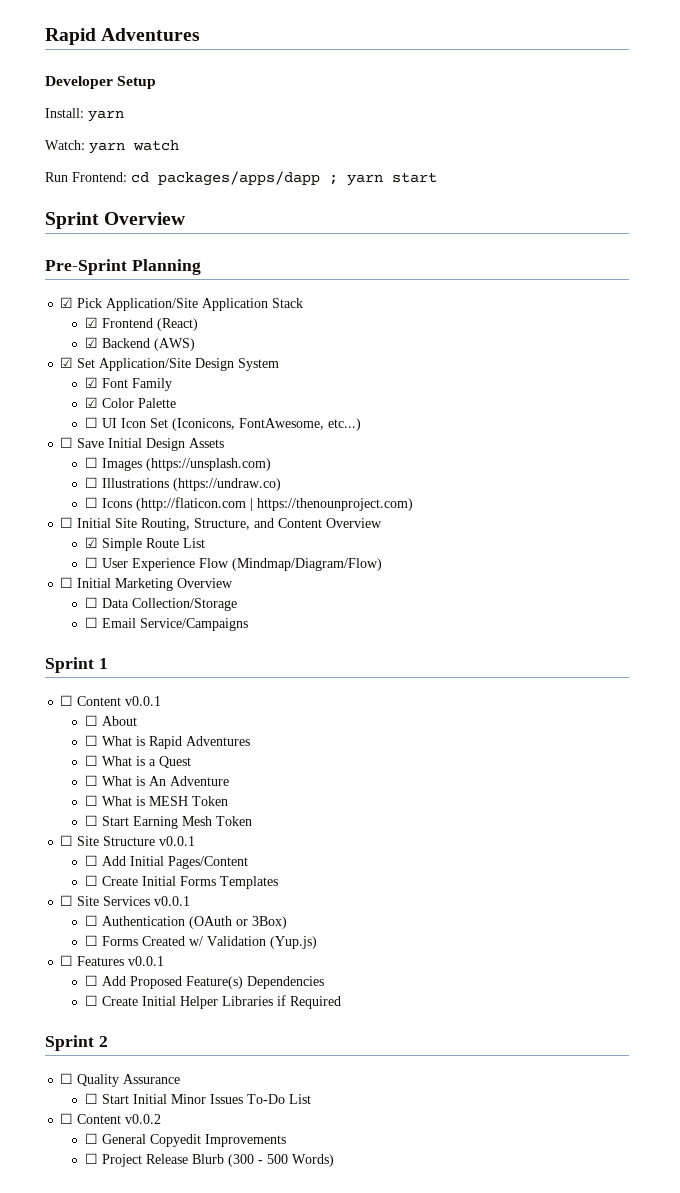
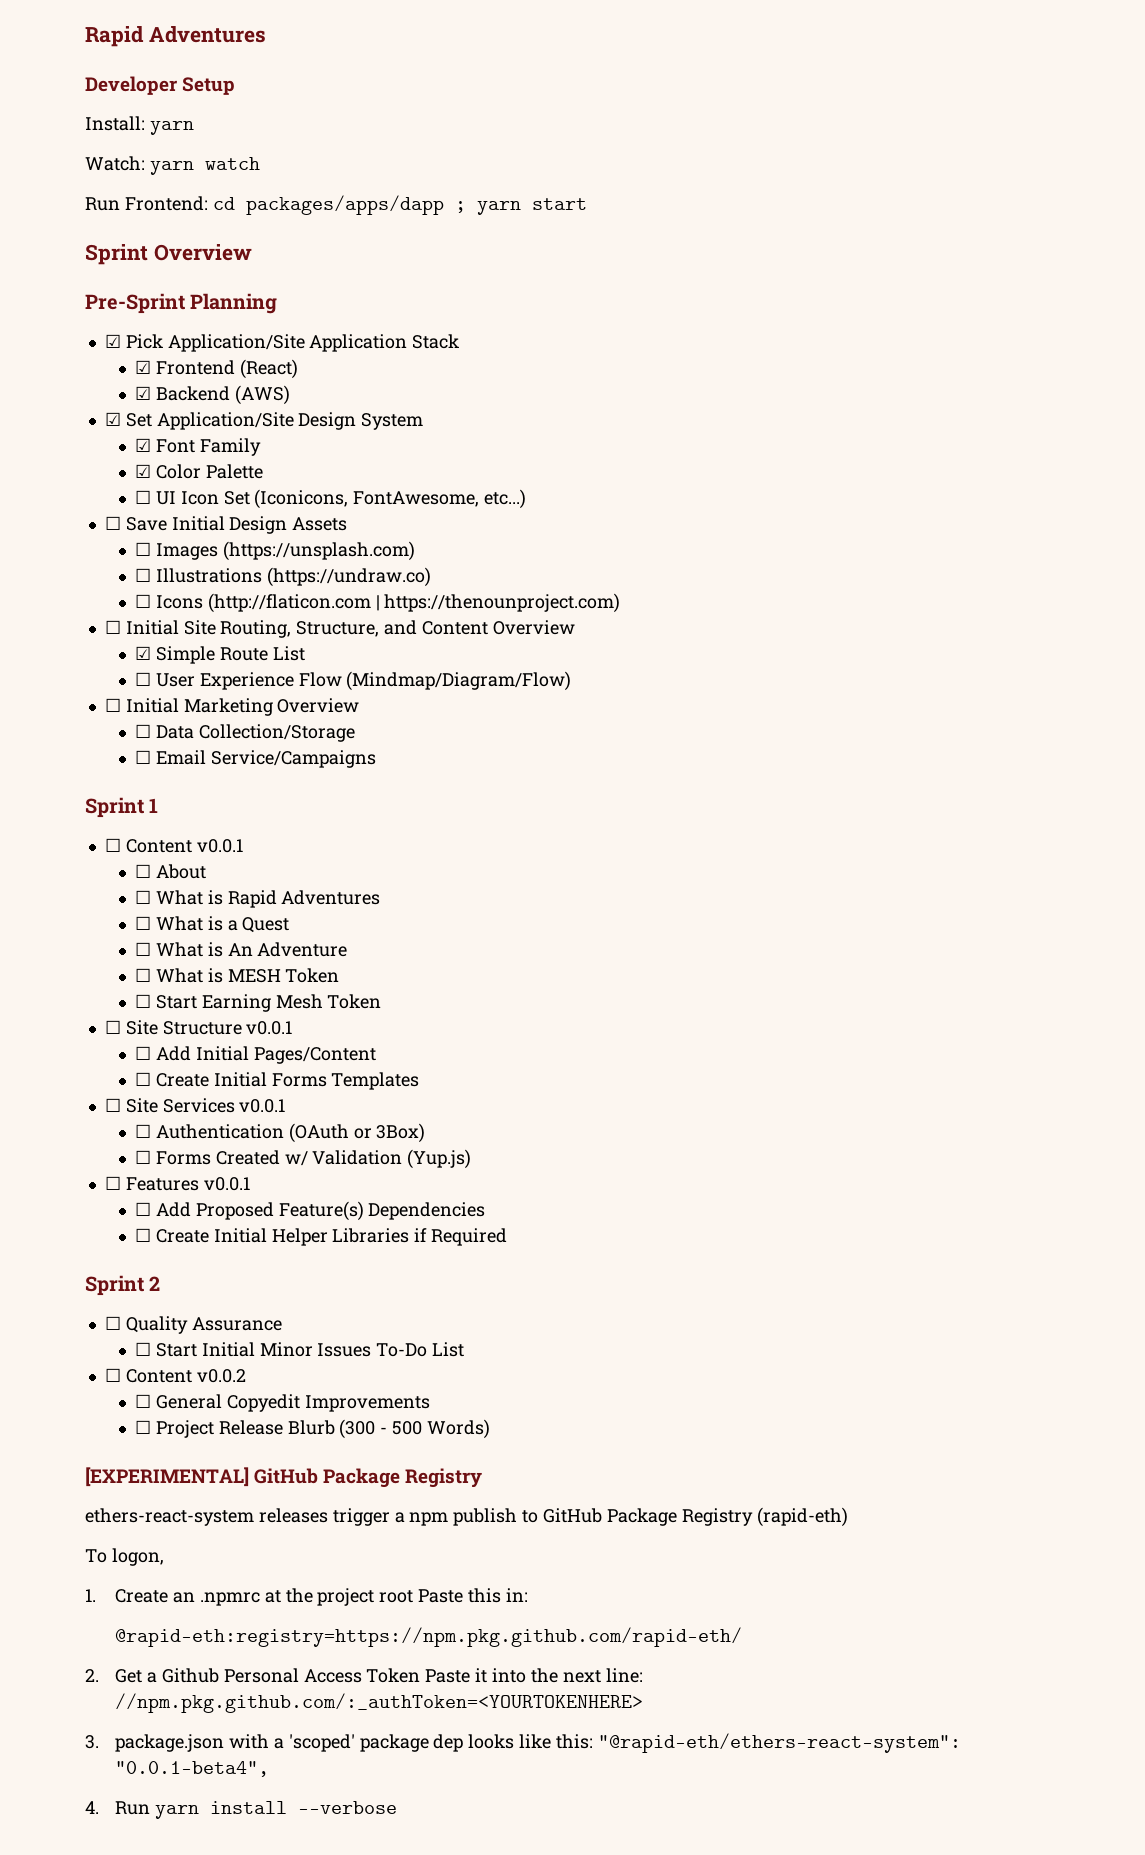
(335, 1160) none -> [85,1467,483,1488] [85,1507,848,1527] [85,1548,164,1566] [85,1588,528,1606] [115,1627,743,1647] [85,1668,643,1683] [115,1693,644,1713] [85,1733,961,1753] [115,1761,270,1777] [85,1801,398,1819] // [EXPERIMENTAL] GitHub Package Registry // ethers-react-system releases trigger a npm publish to GitHub Package Registry (rapid-eth) // To logon, // 1. Create an .npmrc at the project root Paste this in: // @rapid-eth:registry=https://npm.pkg.github.com/rapid-eth/ // 2. Get a Github Personal Access Token Paste it into the next line: //npm.pkg.github.com/:_authToken=<YOURTOKENHERE> // 3. package.json with a 'scoped' package dep looks like this: "@rapid-eth/ethers-react-system": "0.0.1-beta4", // 4. Run yarn install --verbose

